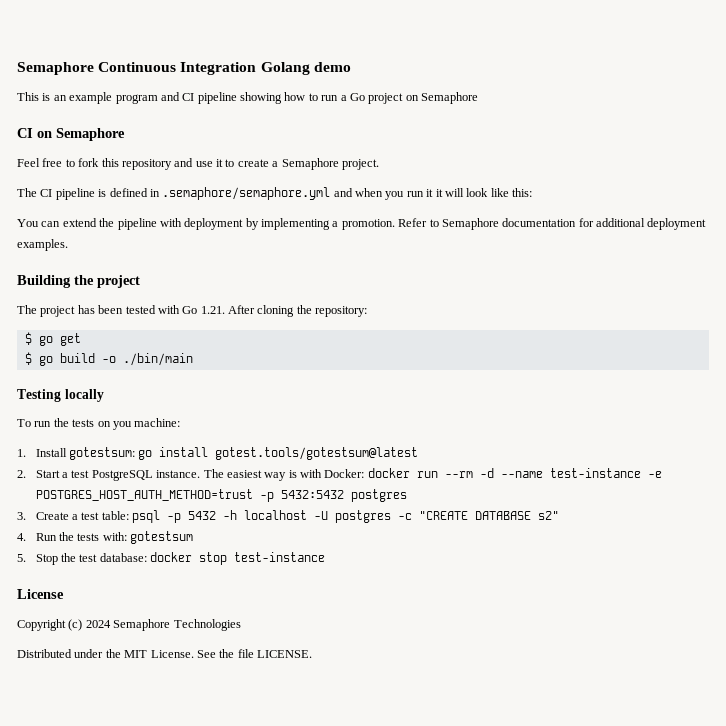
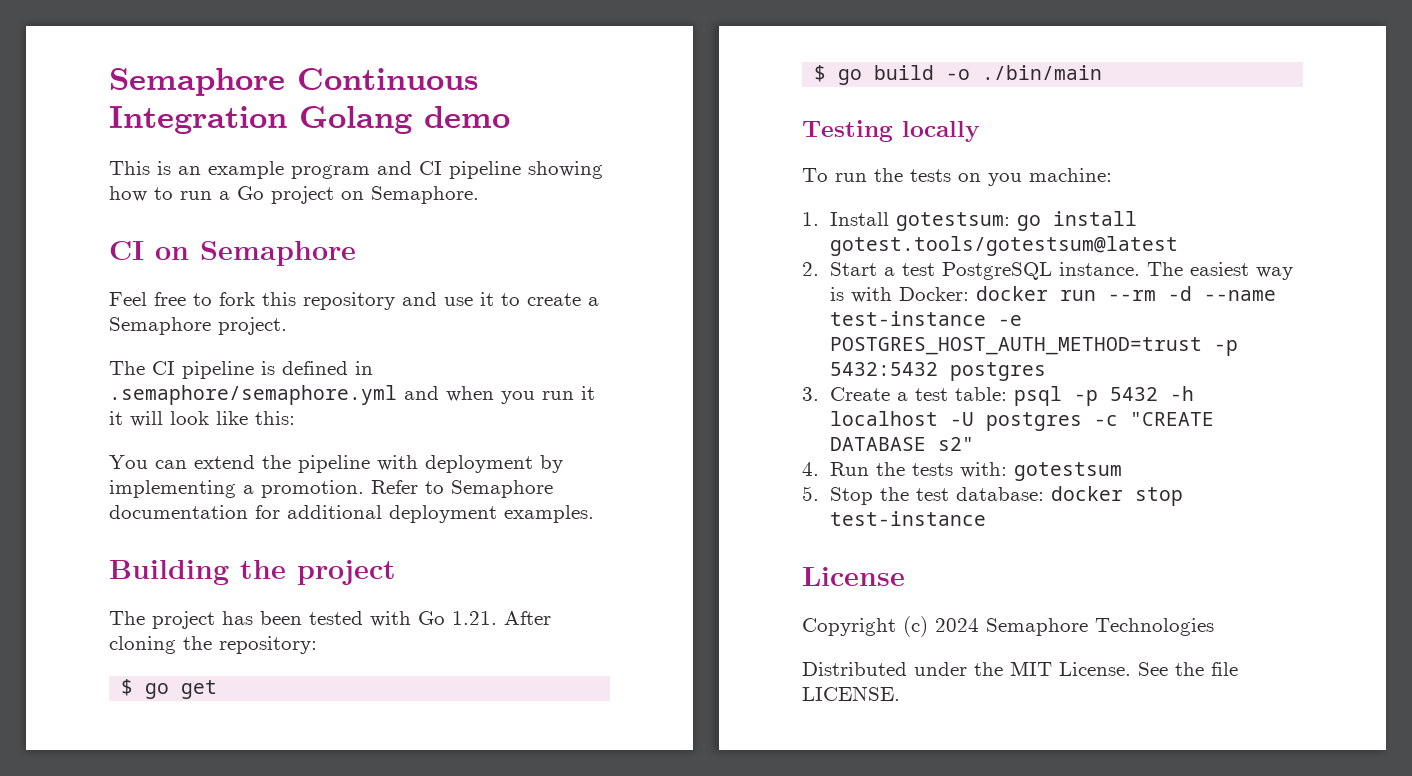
[421,92,478,104] Semaphore -> [371,186,479,204] Semaphore.

